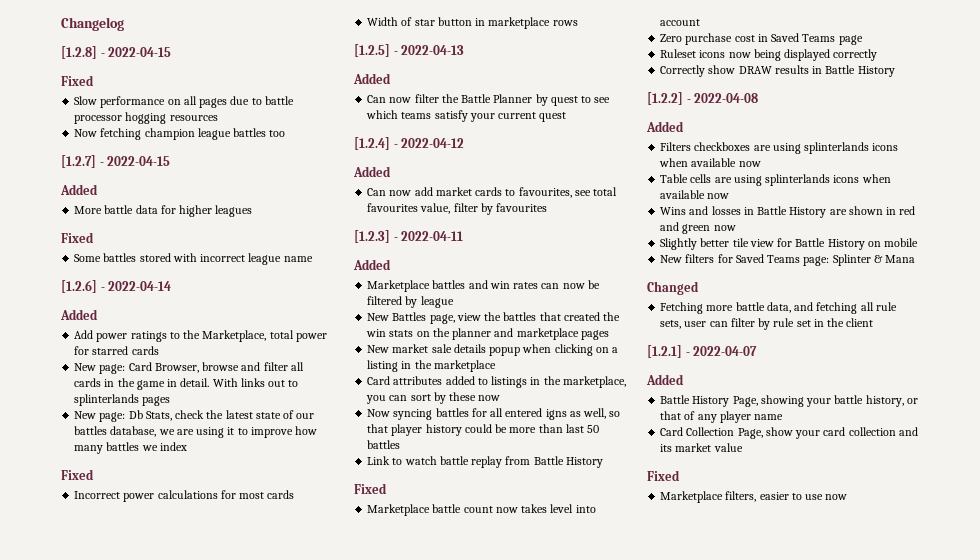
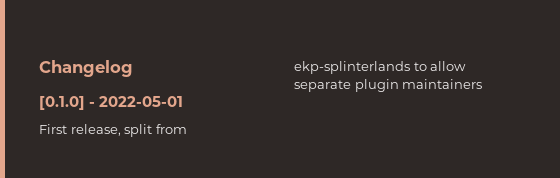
[61,46,172,59] [61,75,94,86] [74,96,294,108] [74,112,218,124] [74,128,286,140] [61,155,171,168] [60,184,98,195] [74,205,253,217] [61,232,94,243] [74,253,313,265] [61,280,172,293] [60,309,98,320] [74,330,327,342] [74,346,159,355] [74,362,304,374] [74,378,299,390] [74,394,171,406] [74,410,315,422] [74,426,318,438] [74,442,187,454] [61,469,94,480] [74,490,295,502] [367,17,578,29] [354,44,465,57] [353,73,391,84] [367,94,611,106] [366,110,567,122] [354,137,465,150] [353,166,391,177] [367,187,618,198] [367,203,548,215] [354,230,464,243] [353,259,391,270] [367,280,600,292] [367,296,454,308] [367,312,621,324] [366,328,609,340] [367,344,619,356] [367,360,496,372] [367,376,626,388] [366,392,501,404] [367,408,621,420] [367,424,600,436] [367,440,401,449] [367,456,603,468] [354,483,387,494] [367,504,596,516] [660,19,701,26] [660,33,863,45] [660,49,878,61] [660,65,895,77] [647,92,759,105] [646,121,684,132] [660,142,899,154] [659,158,761,167] [660,174,891,186] [660,190,730,199] [660,206,916,218] [660,222,736,234] [660,238,919,250] [660,254,916,266] [647,281,699,295] [660,302,897,314] [660,318,874,330] [647,345,758,358] [646,374,684,385] [660,395,918,407] [660,411,784,423] [660,427,918,439] [660,443,743,452] [647,470,680,481] [660,491,848,503] [1.2.8] - 2022-04-15 // Fixed // Slow performance on all pages due to battle processor hogging resources // Now fetching champion league battles too // [1.2.7] - 2022-04-15 // Added // More battle data for higher leagues // Fixed // Some battles stored with incorrect league name // [1.2.6] - 2022-04-14 // Added // Add power ratings to the Marketplace, total power for starred cards // New page: Card Browser, browse and filter all cards in the game in detail. With links out to splinterlands pages // New page: Db Stats, check the latest state of our battles database, we are using it to improve how many battles we index // Fixed // Incorrect power calculations for most cards // Width of star button in marketplace rows // [1.2.5] - 2022-04-13 // Added // Can now filter the Battle Planner by quest to see which teams satisfy your current quest // [1.2.4] - 2022-04-12 // Added // Can now add market cards to favourites, see total favourites value, filter by favourites // [1.2.3] - 2022-04-11 // Added // Marketplace battles and win rates can now be filtered by league // New Battles page, view the battles that created the win stats on the planner and marketplace pages // New market sale details popup when clicking on a listing in the marketplace // Card attributes added to listings in the marketplace, you can sort by these now // Now syncing battles for all entered igns as well, so that player history could be more than last 50 battles // Link to watch battle replay from Battle History // Fixed // Marketplace battle count now takes level into account // Zero purchase cost in Saved Teams page // Ruleset icons now being displayed correctly // Correctly show DRAW results in Battle History // [1.2.2] - 2022-04-08 // Added // Filters checkboxes are using splinterlands icons when available now // Table cells are using splinterlands icons when available now // Wins and losses in Battle History are shown in red and green now // Slightly better tile view for Battle History on mobile // New filters for Saved Teams page: Splinter & Mana // Changed // Fetching more battle data, and fetching all rule sets, user can filter by rule set in the client // [1.2.1] - 2022-04-07 // Added // Battle History Page, showing your battle history, or that of any player name // Card Collection Page, show your card collection and its market value // Fixed // Marketplace filters, easier to use now -> [39,96,184,110] [39,124,187,137] [294,61,467,74] [294,79,483,92] [0.1.0] - 2022-05-01 // First release, split from ekp-splinterlands to allow separate plugin maintainers

